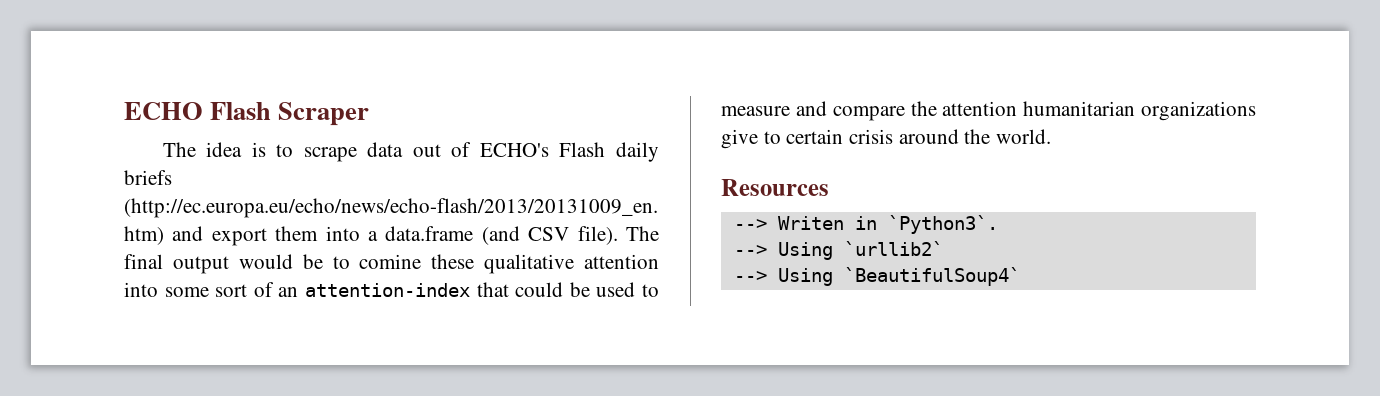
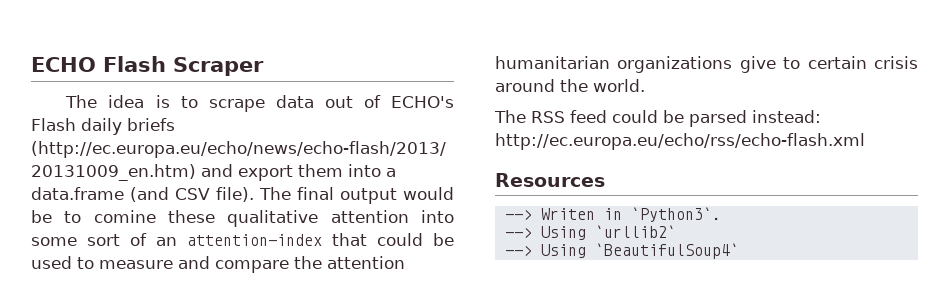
(1052, 136) none -> [494,110,821,127] [495,133,865,150] // The RSS feed could be parsed instead: http://ec.europa.eu/echo/rss/echo-flash.xml

